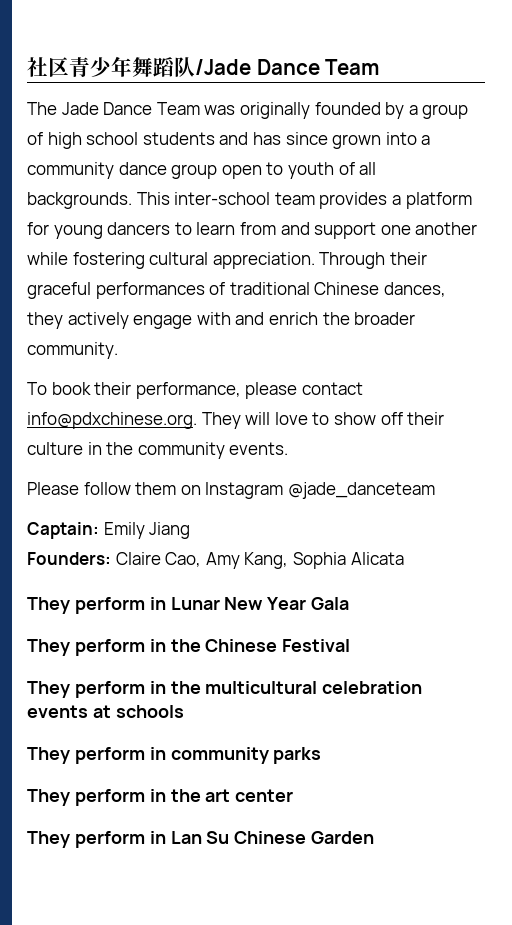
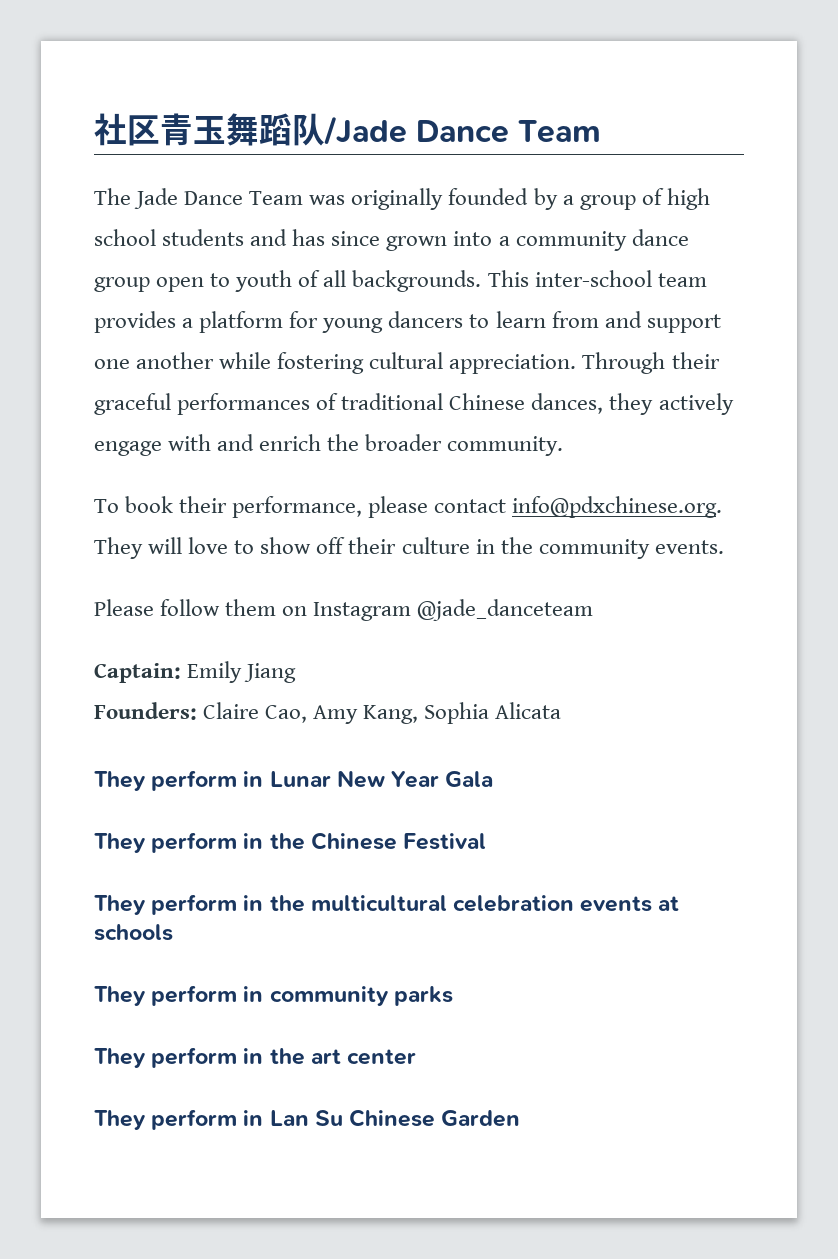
[90,56,132,77] 少年 -> [193,116,226,144] 玉

